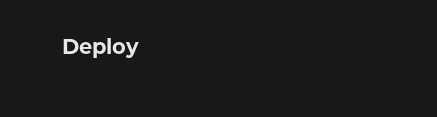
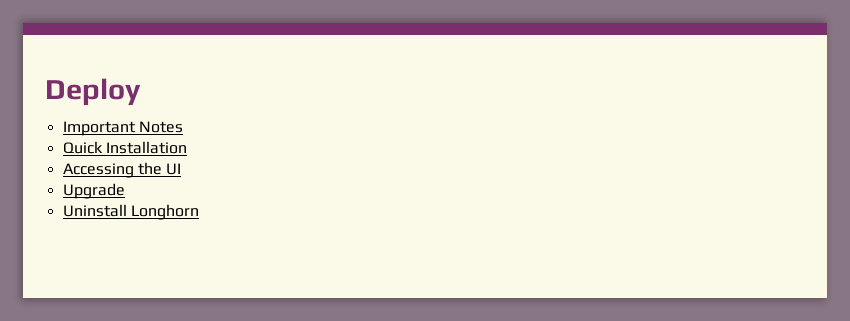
(139, 48) none -> [62,121,183,136] [62,141,187,154] [62,162,182,178] [62,183,125,199] [62,204,199,220] // Important Notes // Quick Installation // Accessing the UI // Upgrade // Uninstall Longhorn

